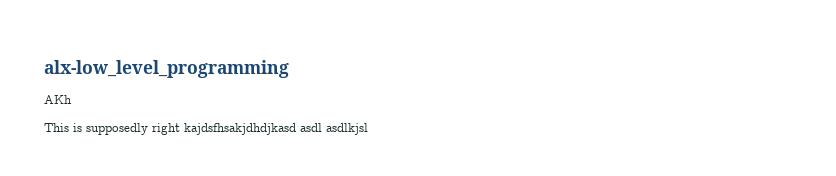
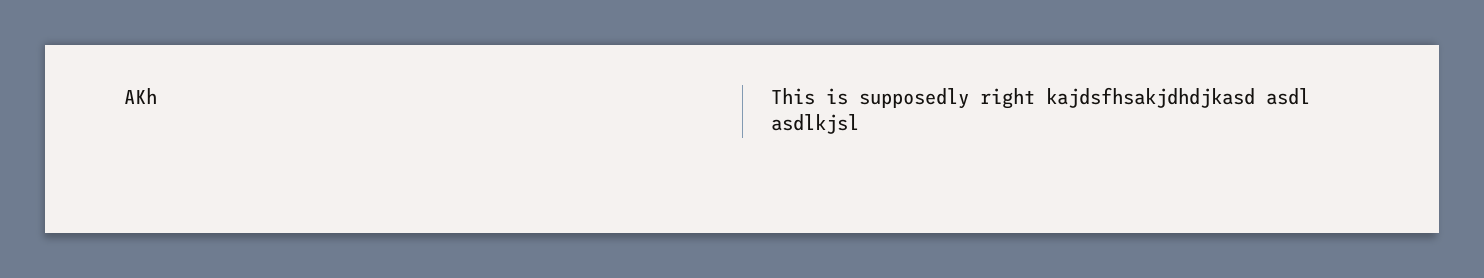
[44,60,289,78] alx-low_level_programming // -> (124, 96) none

